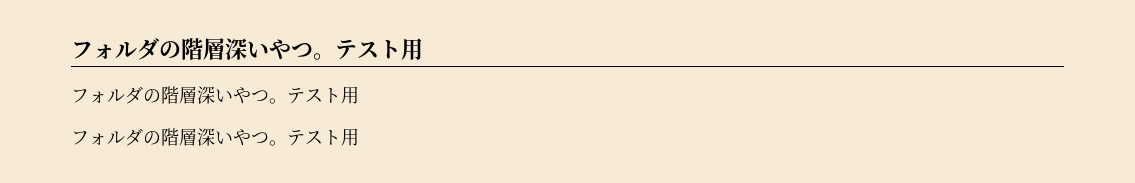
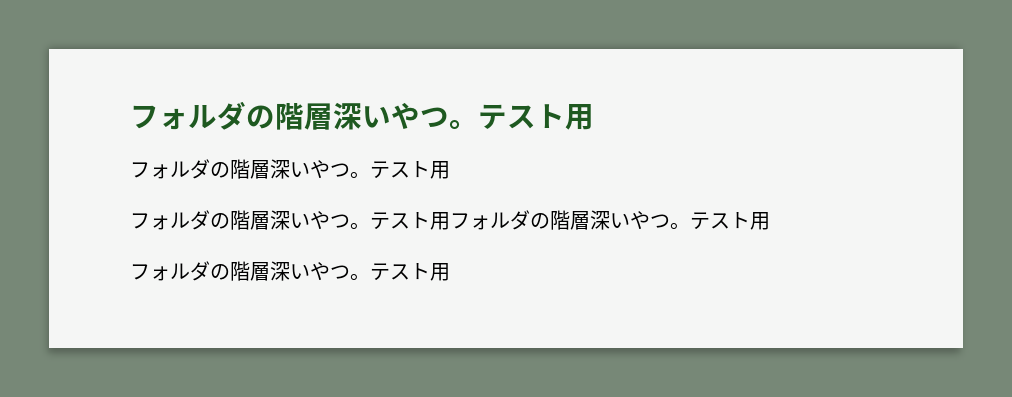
(359, 95) none -> [130,210,770,230] // フォルダの階層深いやつ。テスト用フォルダの階層深いやつ。テスト用

